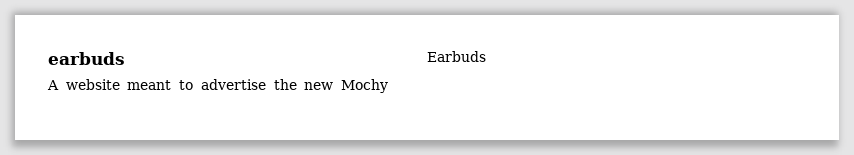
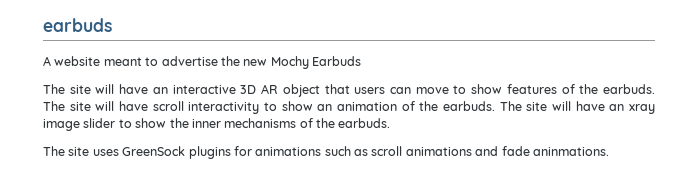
(486, 56) none -> [43,84,655,97] [43,101,655,114] [43,118,391,131] [43,146,609,159] // The site will have an interactive 3D AR object that users can move to show features of the earbuds. The site will have scroll interactivity to show an animation of the earbuds. The site will have an xray image slider to show the inner mechanisms of the earbuds. // The site uses GreenSock plugins for animations such as scroll animations and fade aninmations.

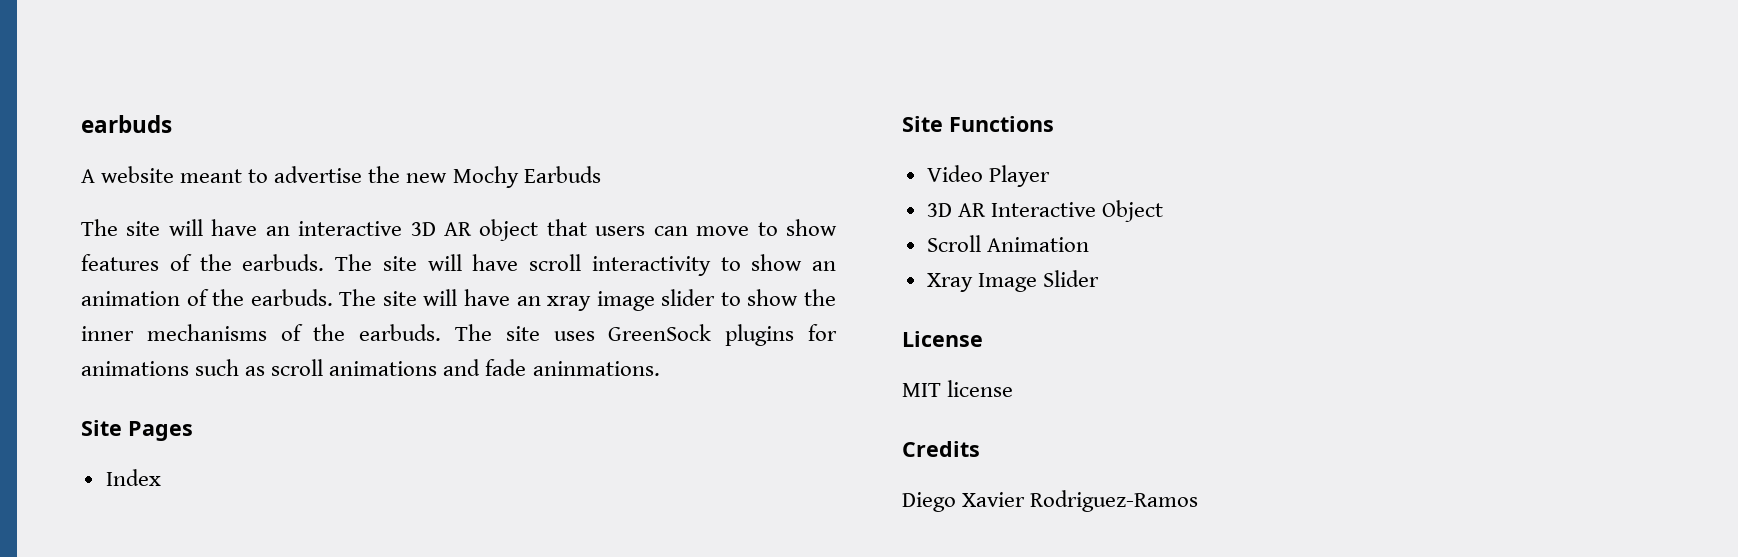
(391, 123) // -> (442, 332) none
(609, 151) none -> [81,420,193,441] [105,469,161,486] [902,116,1054,132] [926,165,1050,187] [926,200,1163,222] [926,235,1089,252] [926,270,1099,292] [902,331,983,347] [902,380,1014,397] [902,441,980,457] [902,490,1199,512] // Site Pages // Index // Site Functions // Video Player // 3D AR Interactive Object // Scroll Animation // Xray Image Slider // License // MIT license // Credits // Diego Xavier Rodriguez-Ramos

